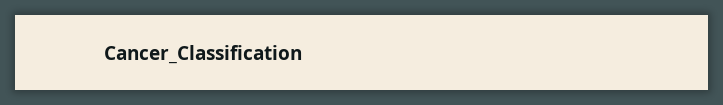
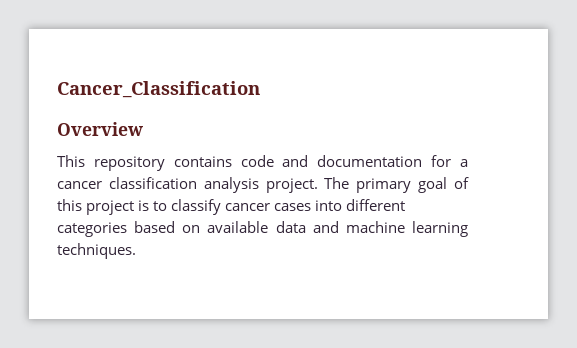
(302, 54) none -> [57,122,143,136] [57,155,469,171] [57,177,470,193] [57,199,406,215] [57,221,469,237] [57,243,136,259] // Overview // This repository contains code and documentation for a cancer classification analysis project. The primary goal of this project is to classify cancer cases into different categories based on available data and machine learning techniques.

